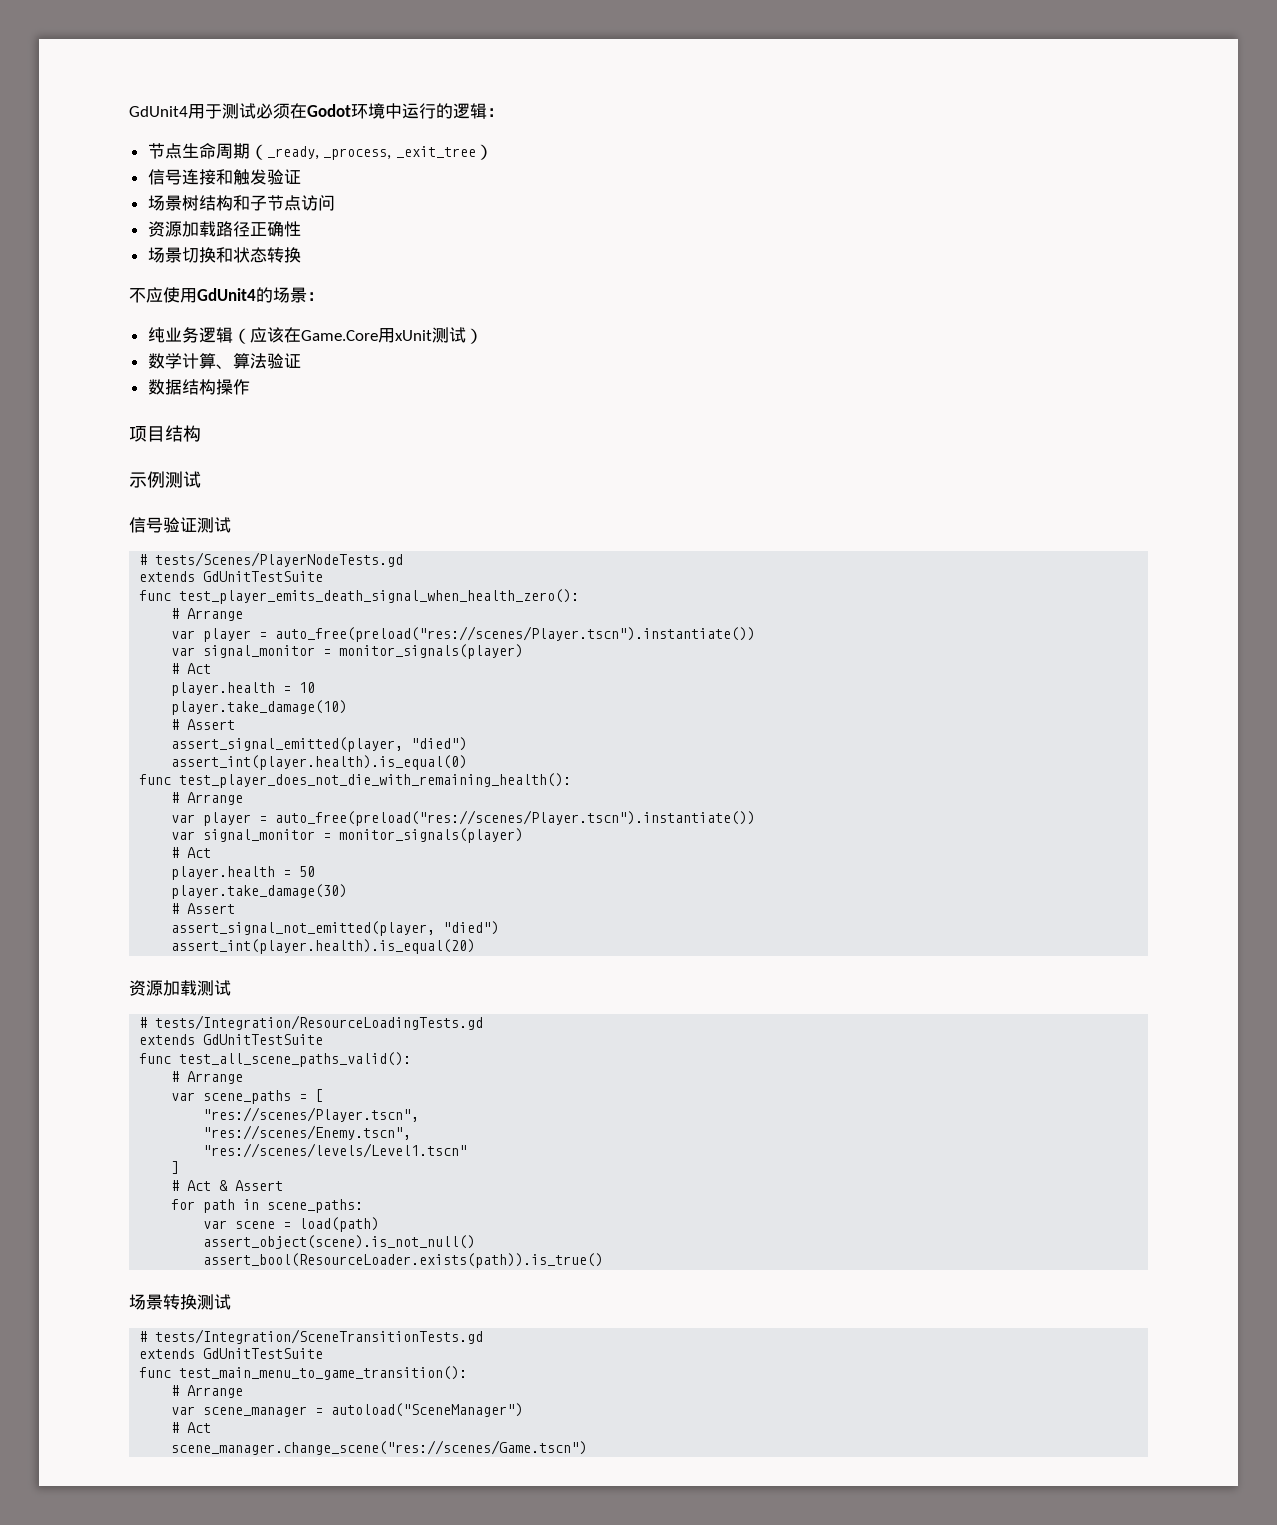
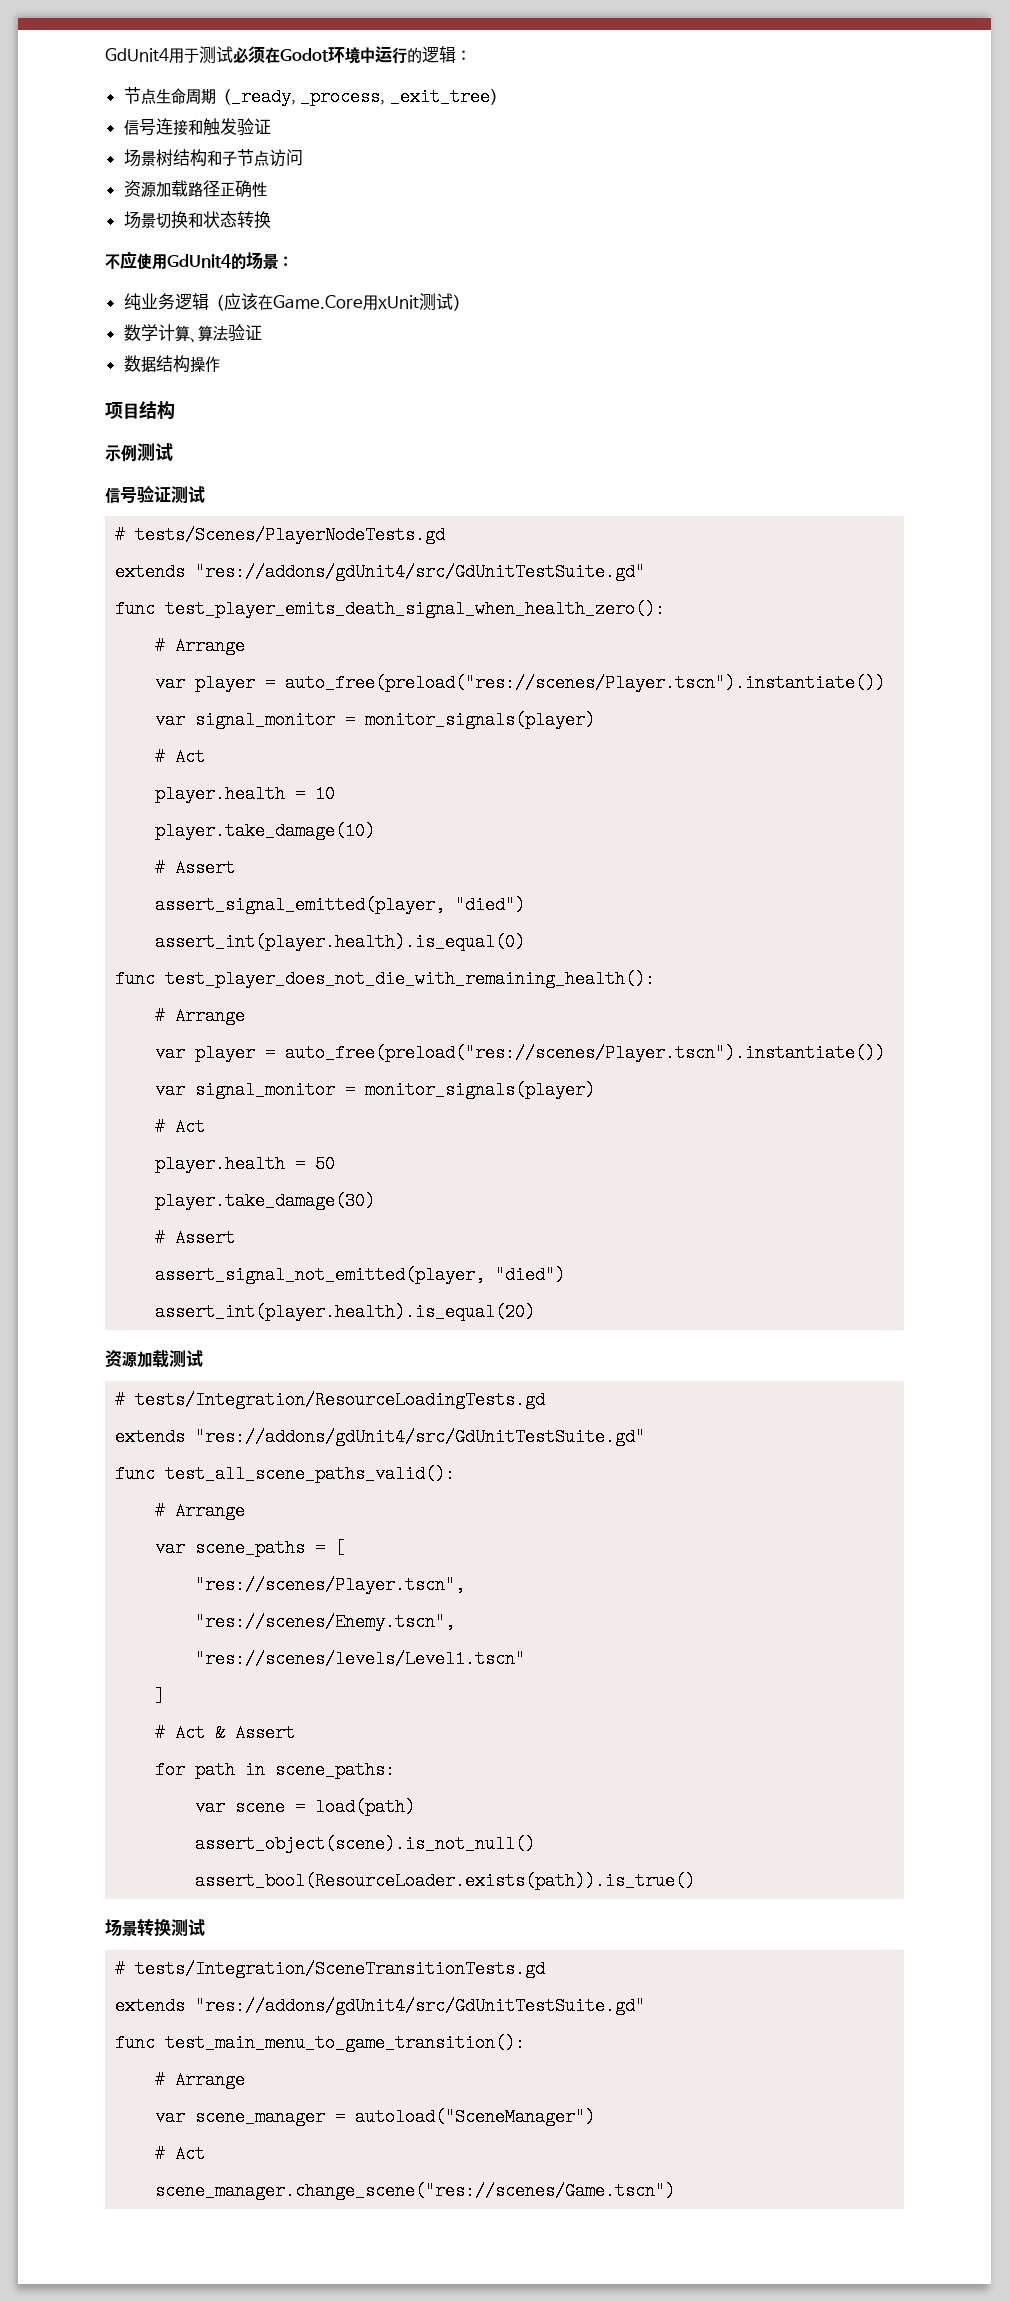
[203,571,324,582] GdUnitTestSuite -> [195,563,646,581] "res://addons/gdUnit4/src/GdUnitTestSuite.gd"
[203,1034,324,1045] GdUnitTestSuite -> [195,1428,646,1446] "res://addons/gdUnit4/src/GdUnitTestSuite.gd"
[203,1348,324,1359] GdUnitTestSuite -> [195,1997,646,2015] "res://addons/gdUnit4/src/GdUnitTestSuite.gd"

